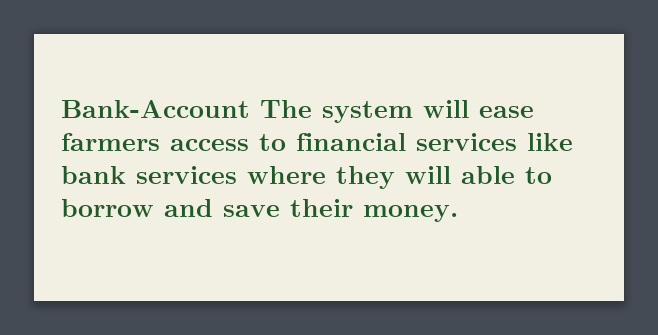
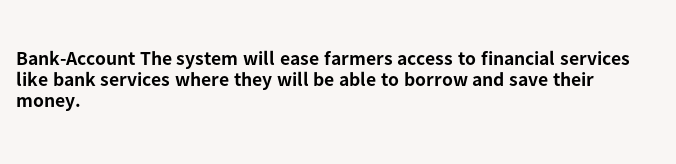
(451, 175) none -> [313,72,335,86] be

